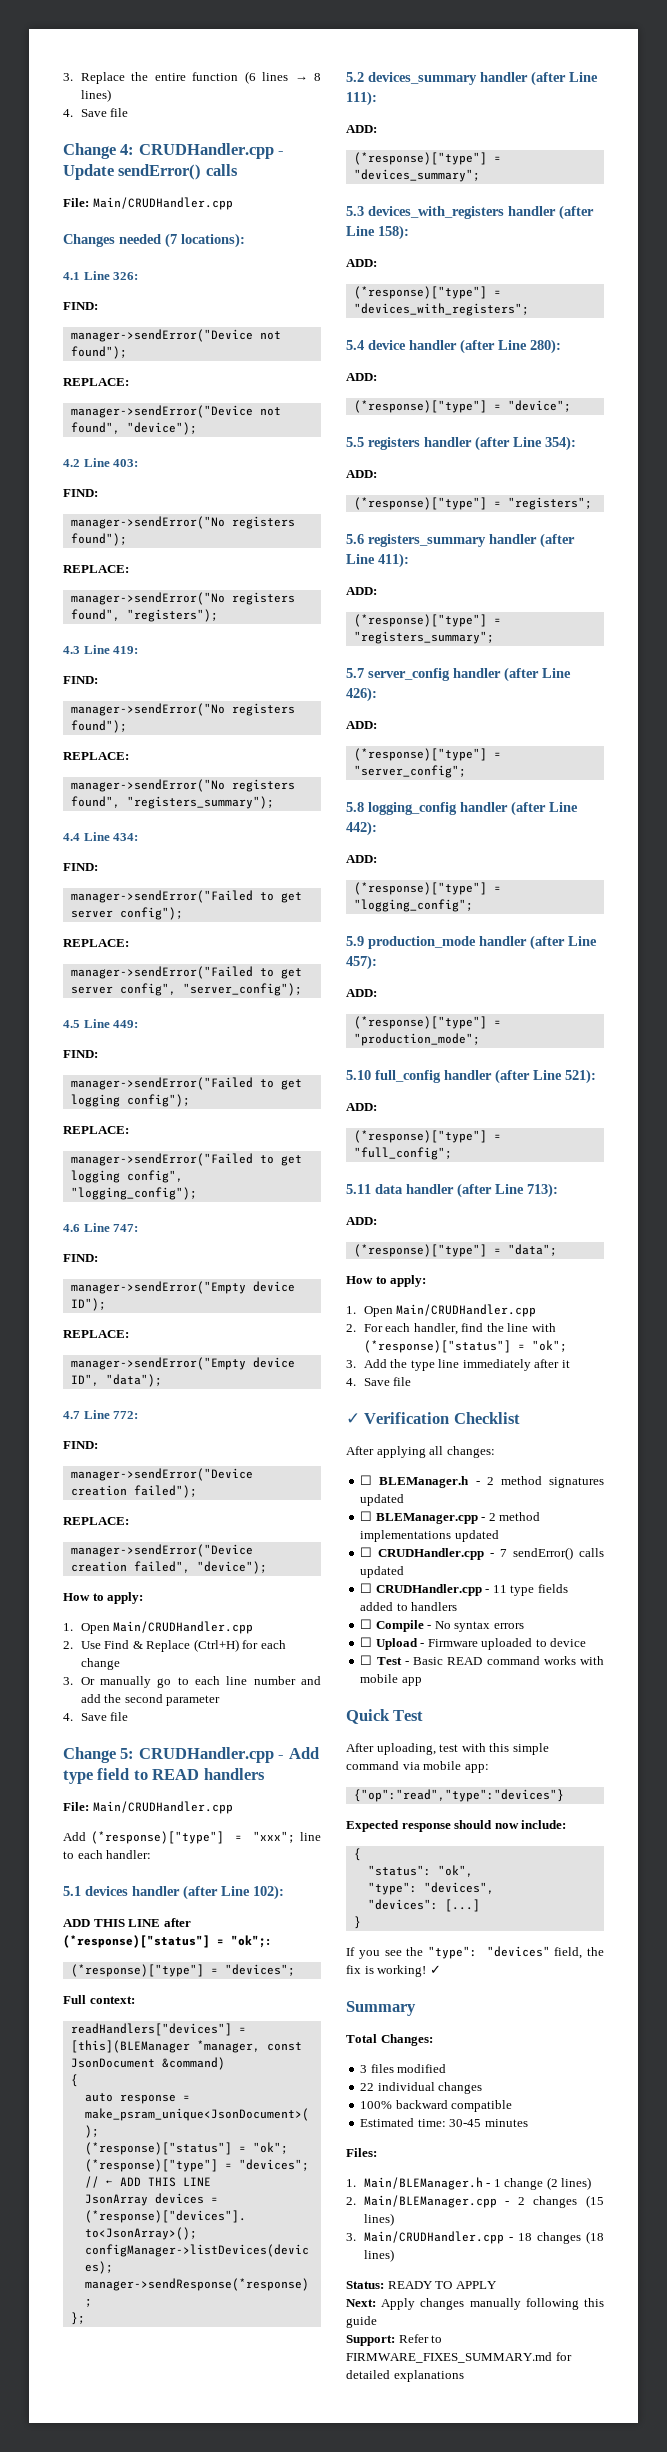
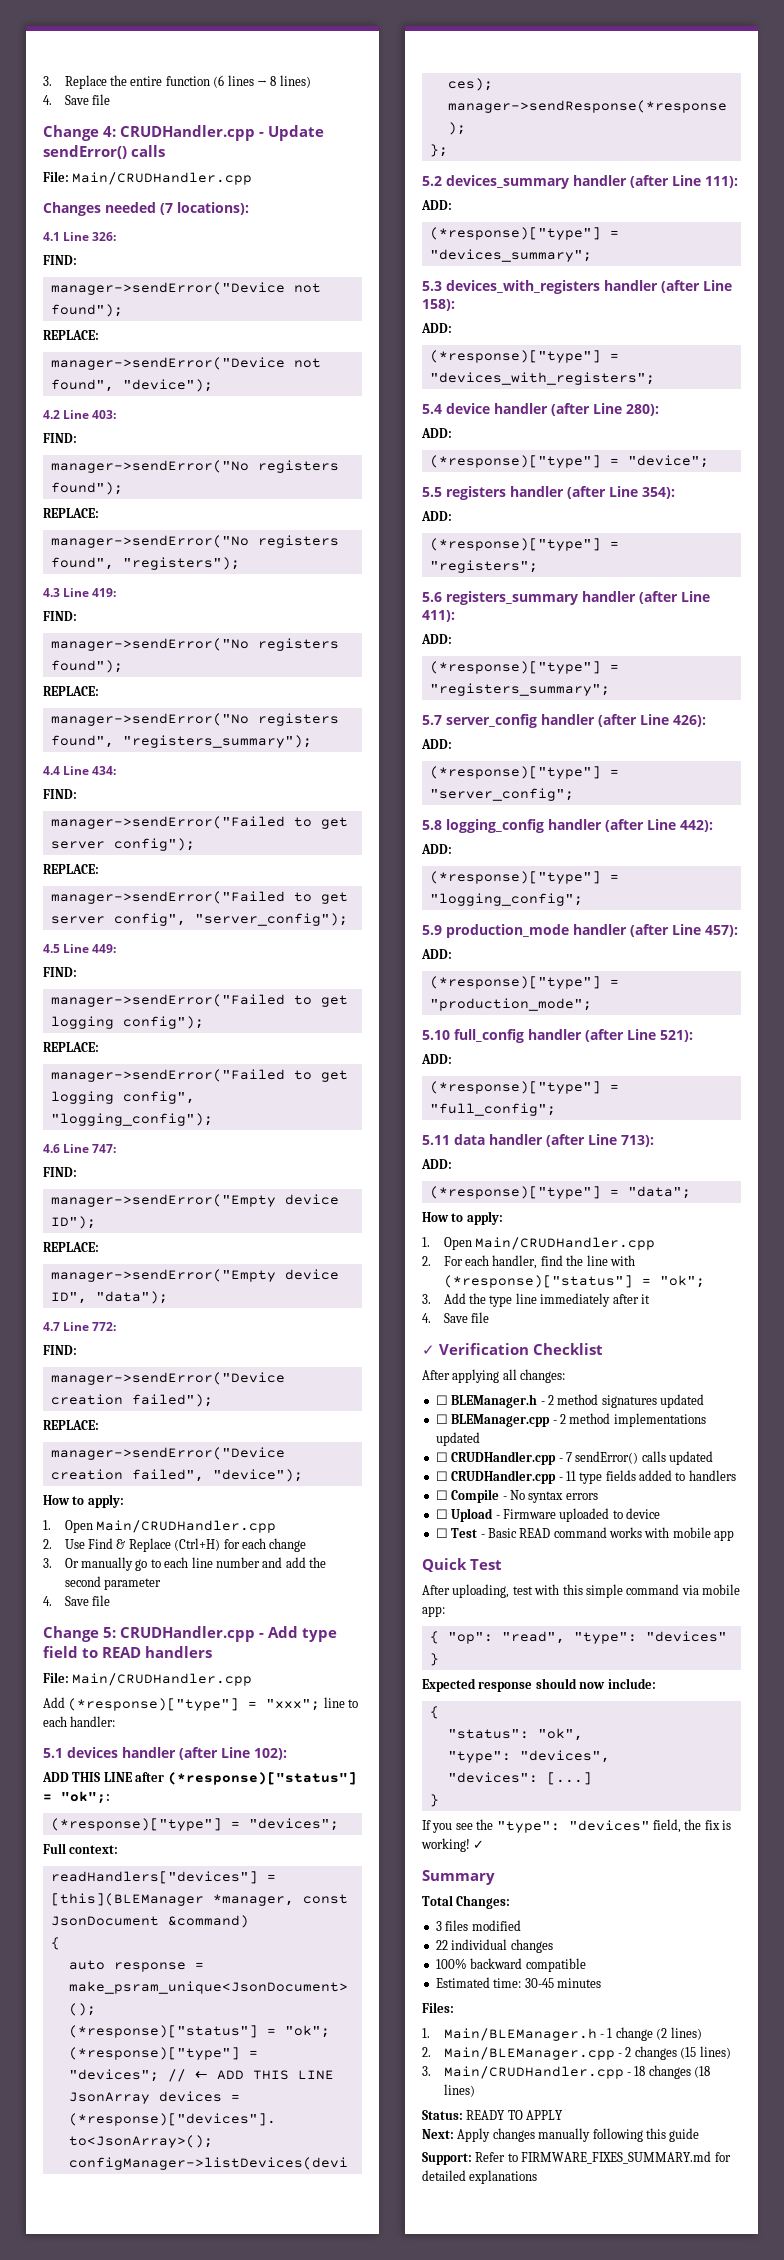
[353,1789,564,1802] {"op":"read","type":"devices"} -> [429,1631,727,1644] [429,1653,439,1666] { "op": "read", "type": "devices" }

